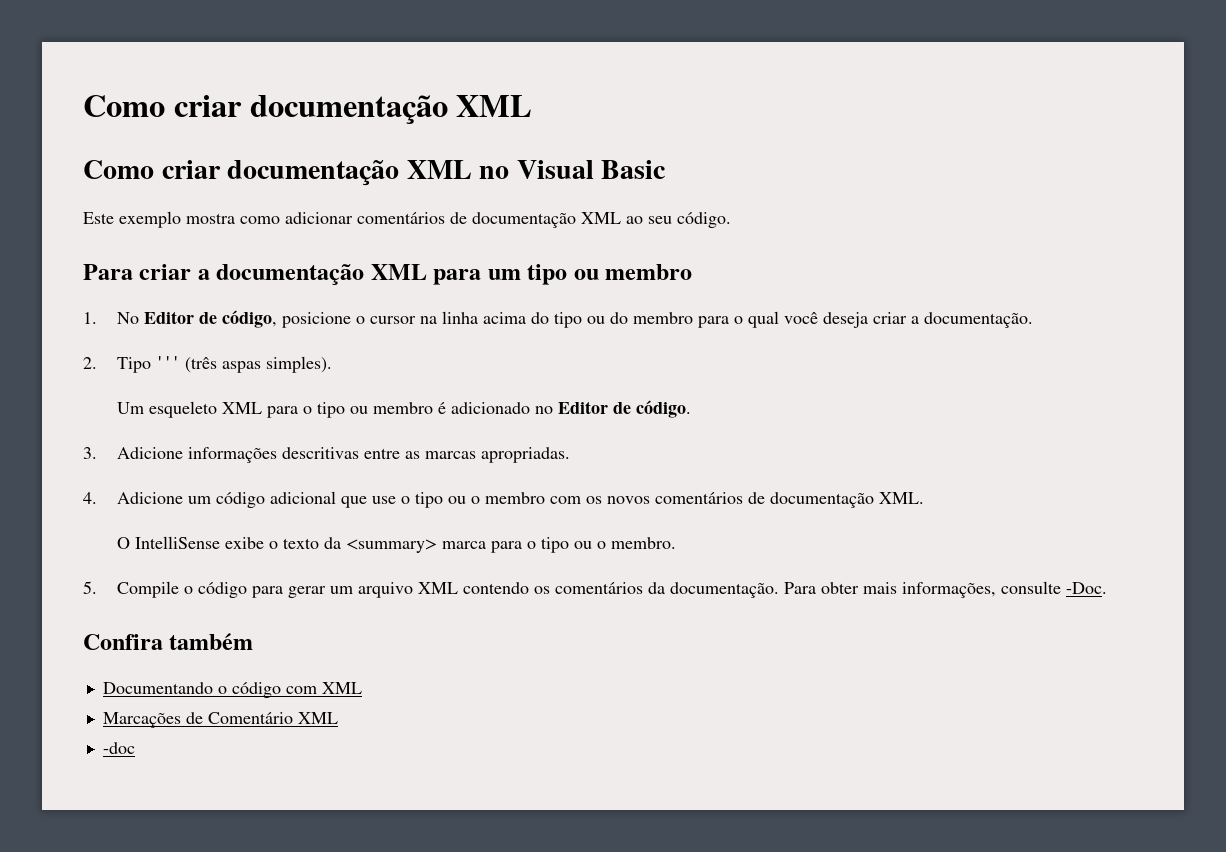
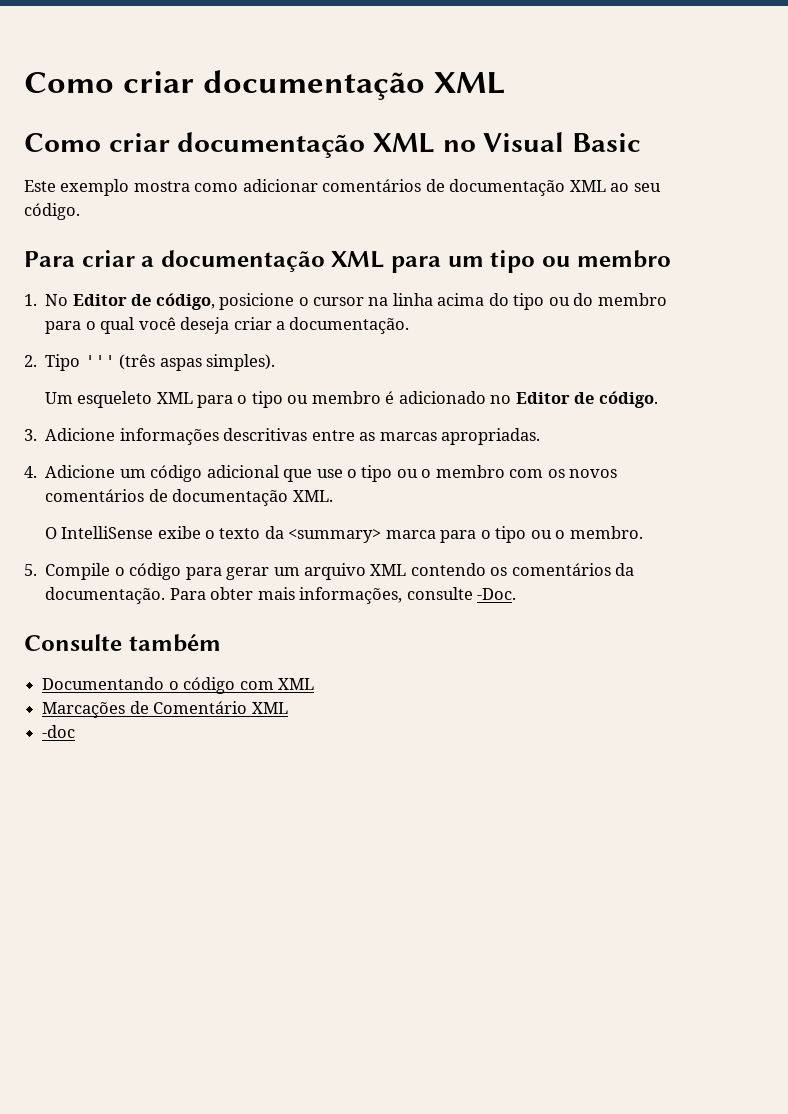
[83,634,163,650] Confira -> [24,634,122,651] Consulte

